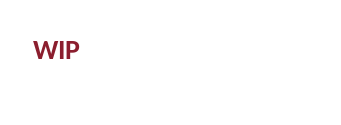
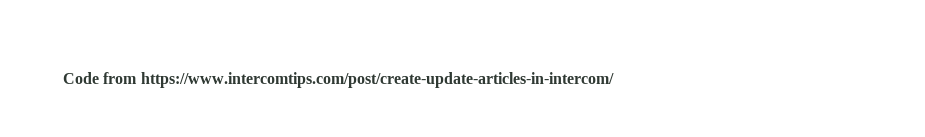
[33,41,80,59] WIP -> [63,72,614,88] Code from https://www.intercomtips.com/post/create-update-articles-in-intercom/

